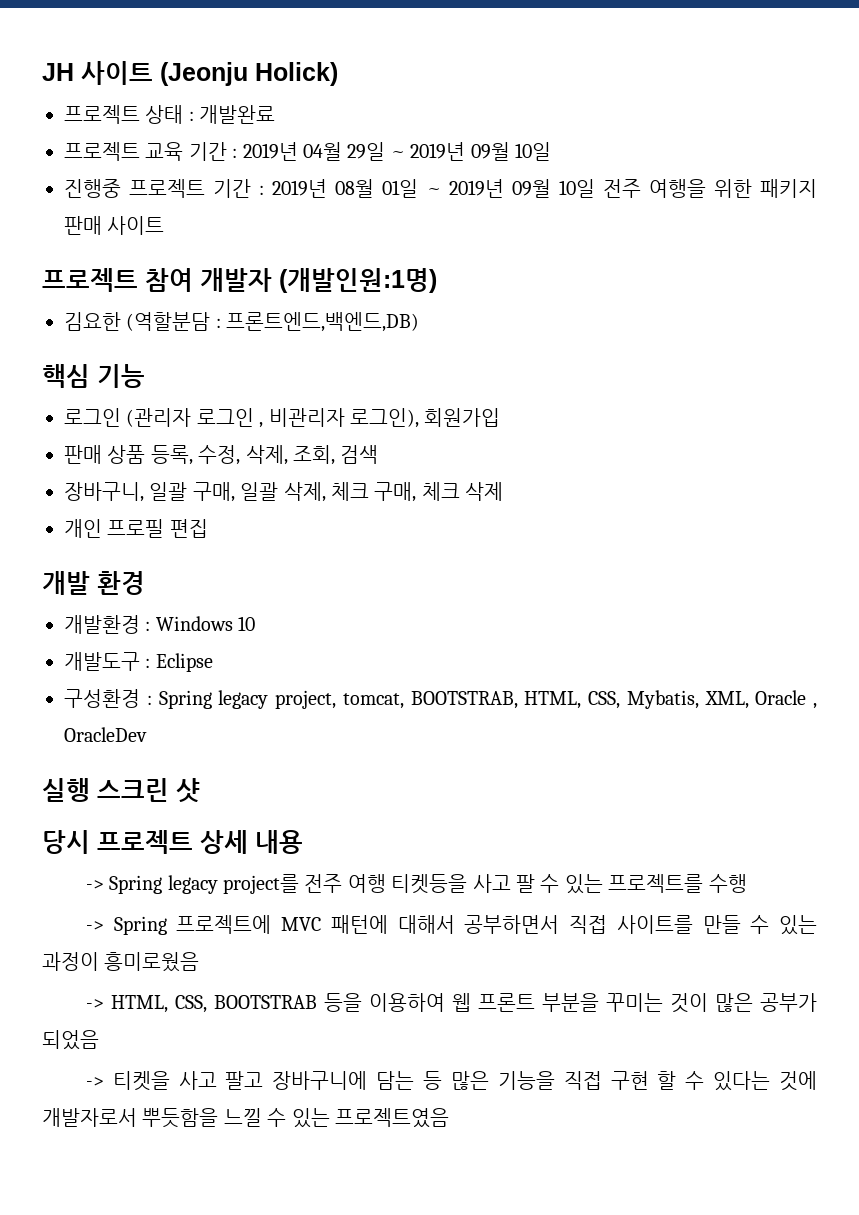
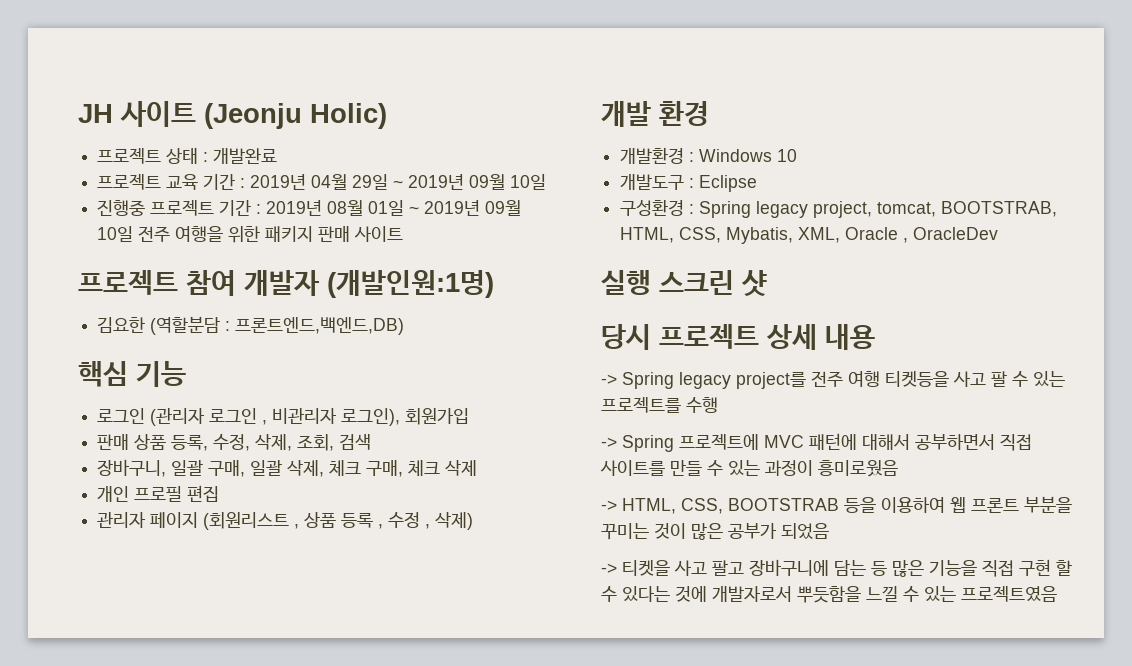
[255,62,338,86] Holick) -> [310,103,387,129] Holic)
(208, 528) none -> [97,512,474,530] // 관리자 페이지 (회원리스트 , 상품 등록 , 수정 , 삭제)

